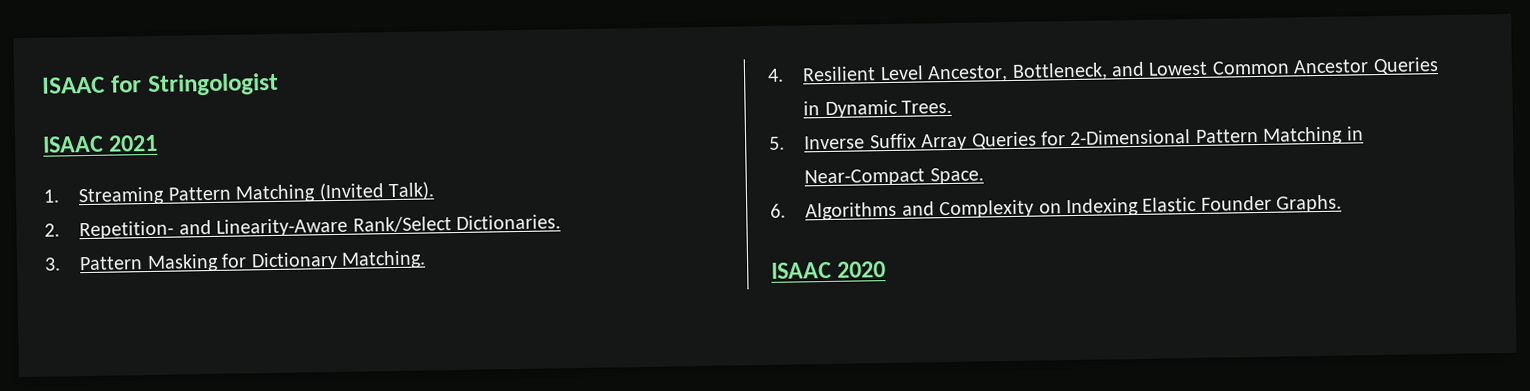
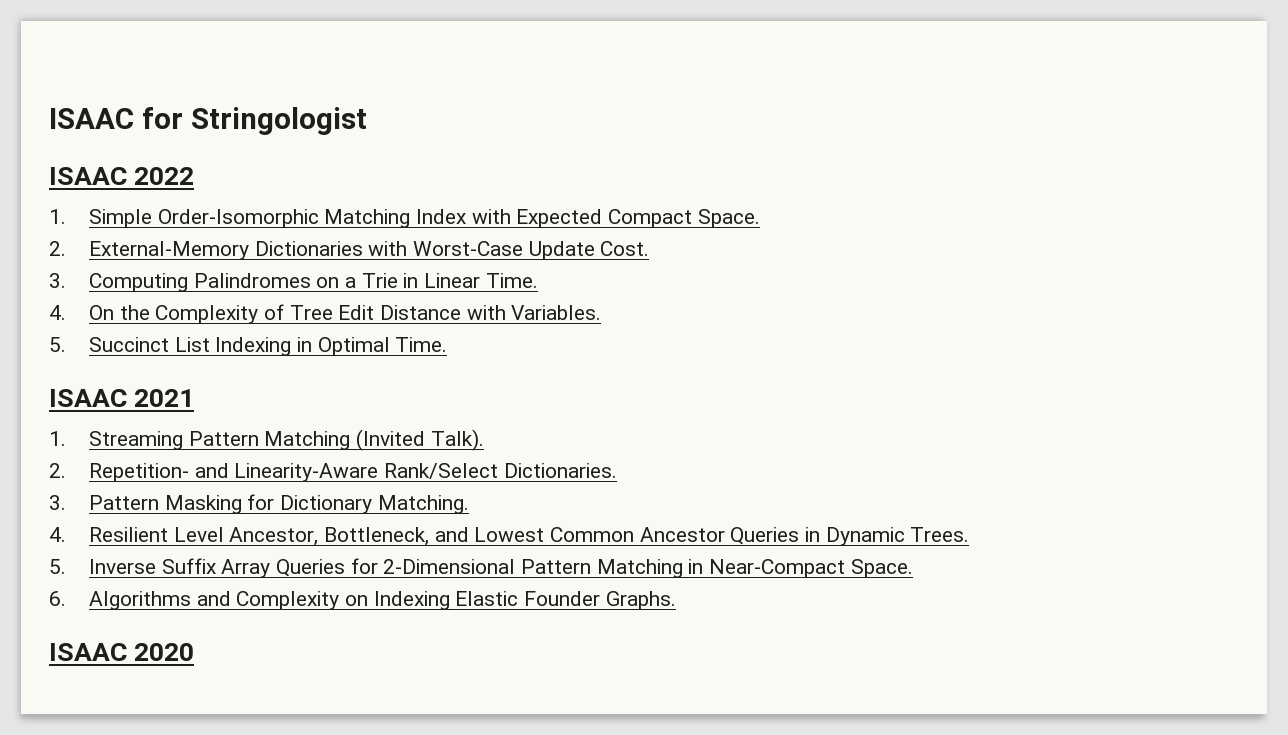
(279, 84) none -> [49,167,195,185] [49,209,760,228] [49,241,650,260] [49,273,538,292] [49,304,602,324] [49,337,448,356] // ISAAC 2022 // 1. Simple Order-Isomorphic Matching Index with Expected Compact Space. // 2. External-Memory Dictionaries with Worst-Case Update Cost. // 3. Computing Palindromes on a Trie in Linear Time. // 4. On the Complexity of Tree Edit Distance with Variables. // 5. Succinct List Indexing in Optimal Time.

